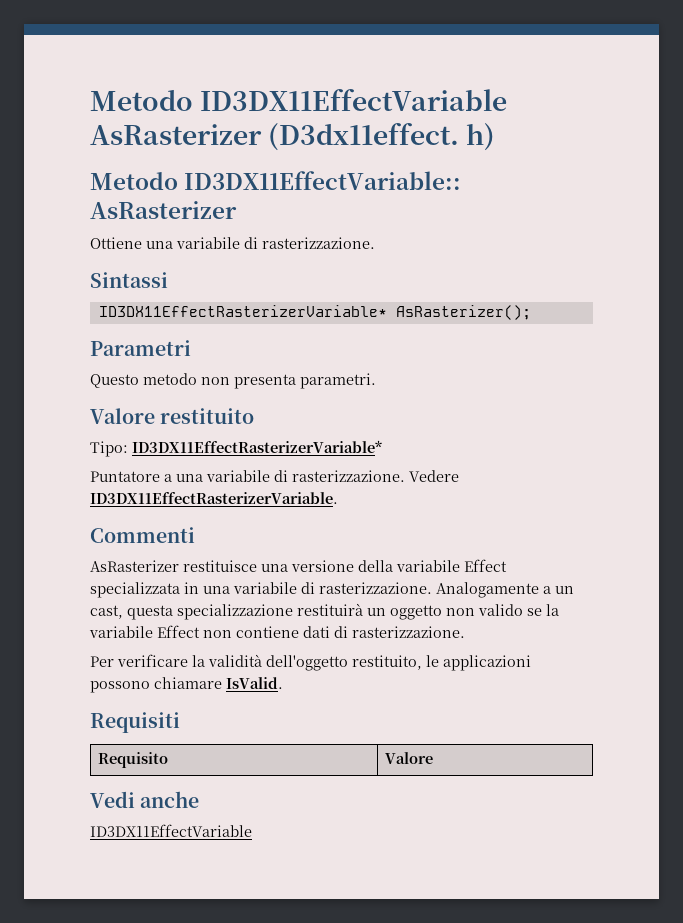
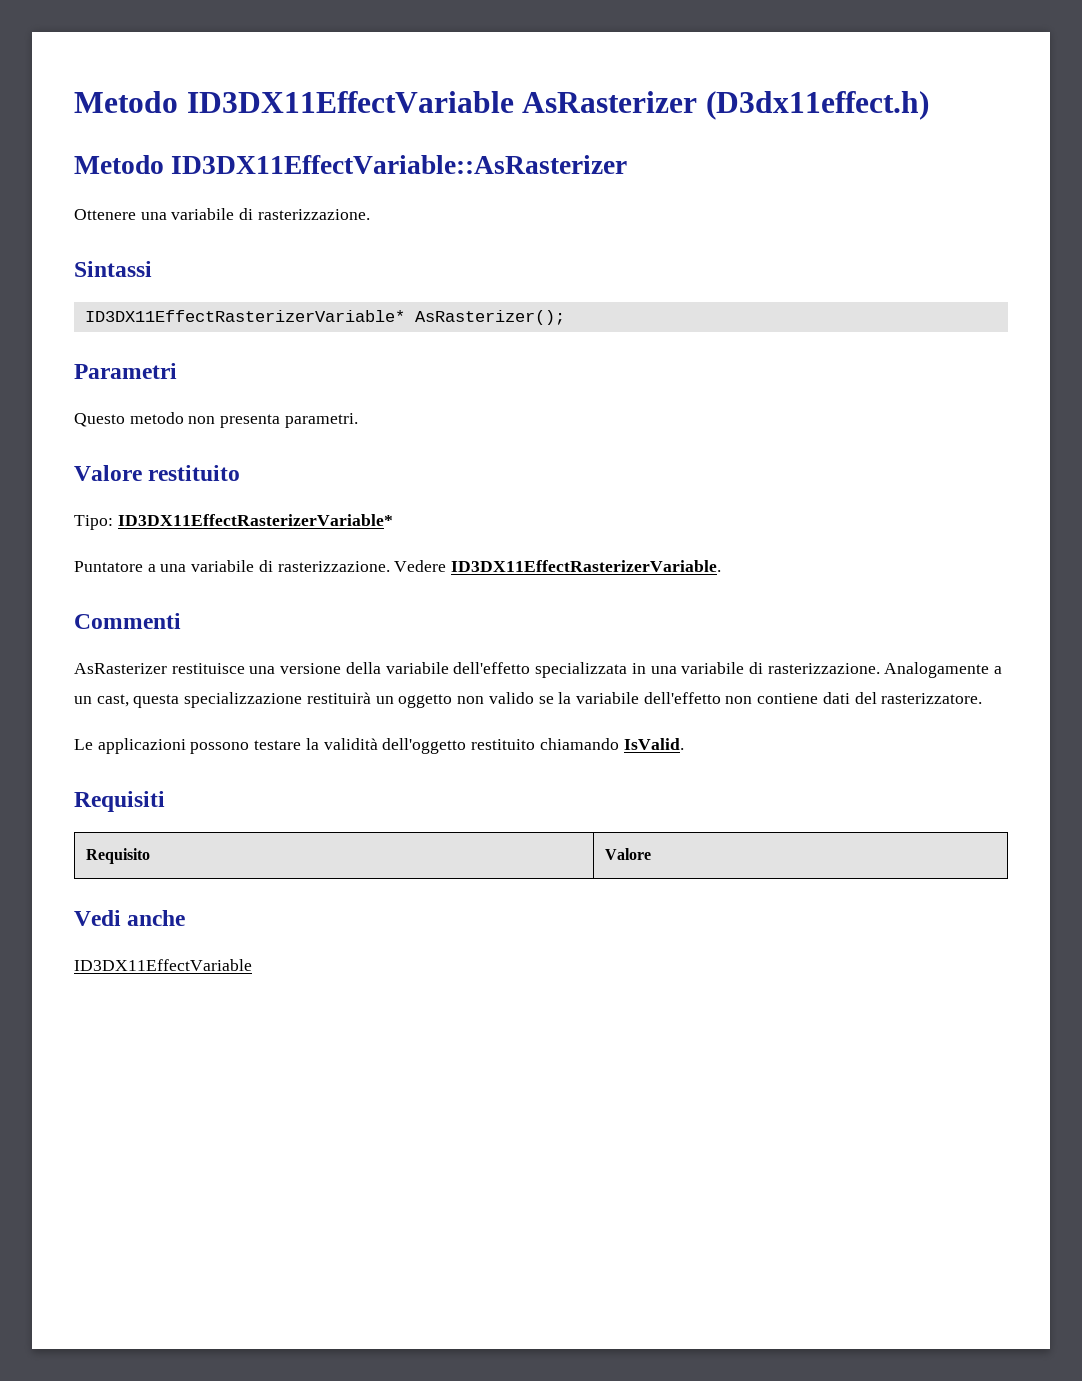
[268,123,496,151] [90,171,462,190] [90,201,237,219] [90,237,142,249] (D3dx11effect. h) // Metodo ID3DX11EffectVariable:: AsRasterizer // Ottiene -> [705,91,929,120] [74,155,628,174] [74,209,136,220] (D3dx11effect.h) // Metodo ID3DX11EffectVariable::AsRasterizer // Ottenere
[464,559,507,572] Effect -> [453,662,531,674] dell'effetto
[157,625,200,638] Effect -> [643,692,721,704] dell'effetto
[334,626,465,638] [90,654,531,671] [90,677,222,693] di rasterizzazione. // Per verificare la validità dell'oggetto restituito, le applicazioni possono chiamare -> [854,692,983,704] [74,738,619,754] del rasterizzatore. // Le applicazioni possono testare la validità dell'oggetto restituito chiamando

